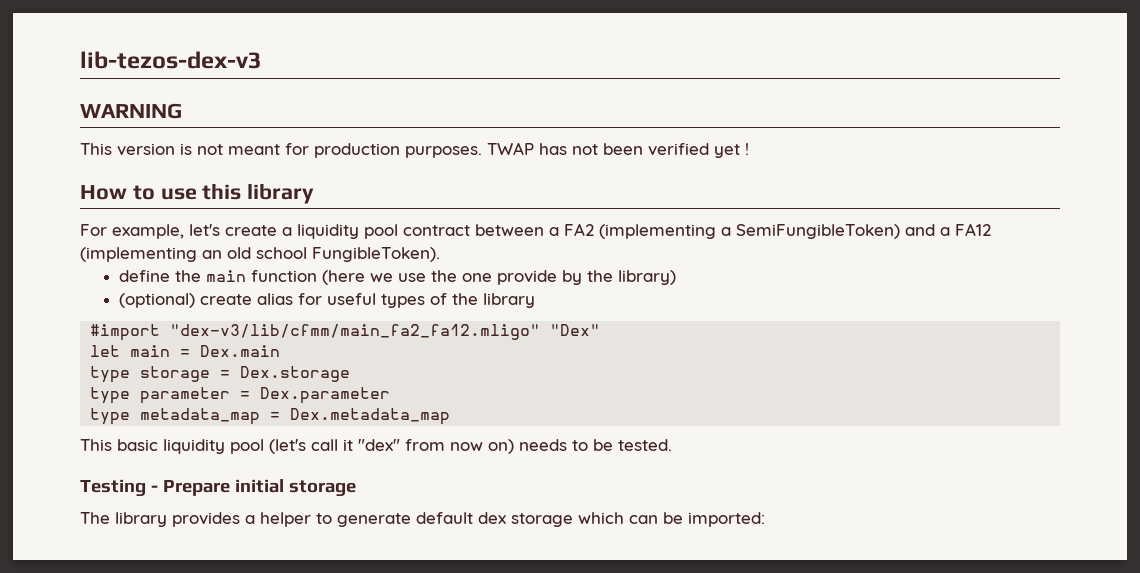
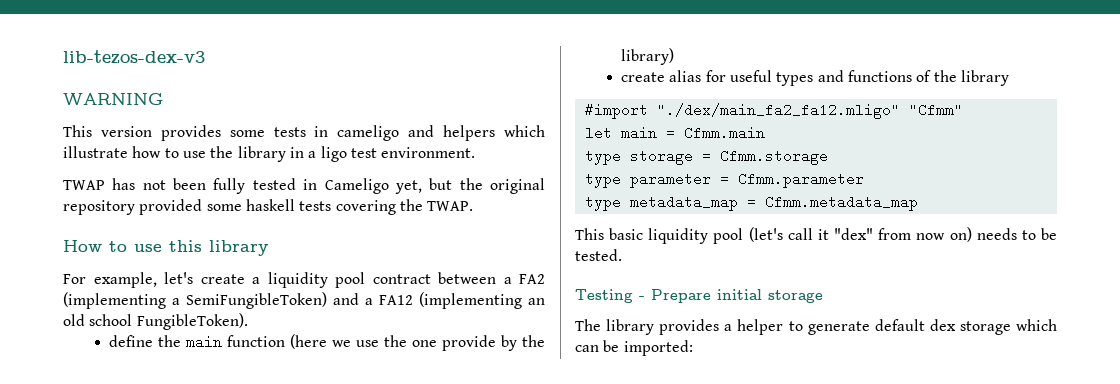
[180,142,749,158] is not meant for production purposes. TWAP has not been verified yet ! -> [160,125,546,141] [63,146,476,162] [63,178,545,194] [63,199,474,215] provides some tests in cameligo and helpers which illustrate how to use the library in a ligo test environment. // TWAP has not been fully tested in Cameligo yet, but the original repository provided some haskell tests covering the TWAP.
[119,293,196,308] (optional) -> (675, 56) none
(426, 301) none -> [817,70,912,82] and functions
[170,324,601,340] "dex-v3/lib/cfmm/main_fa2_fa12.mligo" "Dex" -> [656,103,963,119] "./dex/main_fa2_fa12.mligo" "Cfmm"
[200,345,281,357] Dex.main -> [683,126,765,140] Cfmm.main
[240,366,351,382] Dex.storage -> [719,149,828,165] Cfmm.storage
[260,387,391,404] Dex.parameter -> [737,172,864,188] Cfmm.parameter
[290,408,451,425] Dex.metadata_map -> [764,195,918,211] Cfmm.metadata_map

